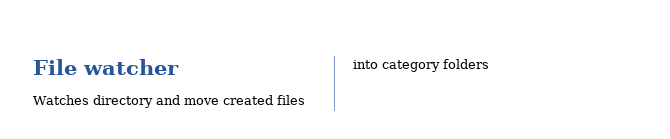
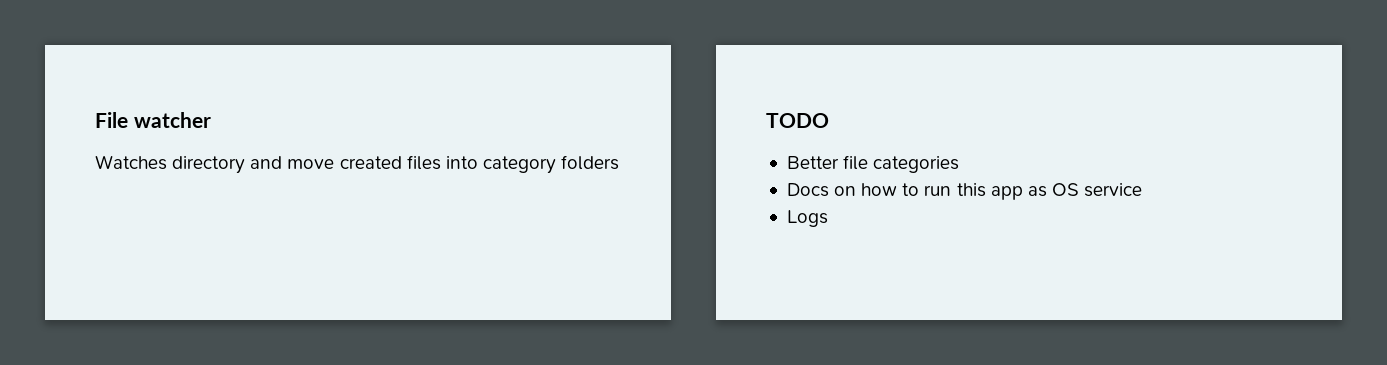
(489, 64) none -> [766,113,829,128] [786,155,960,173] [786,183,1143,200] [786,210,828,227] // TODO // Better file categories // Docs on how to run this app as OS service // Logs

